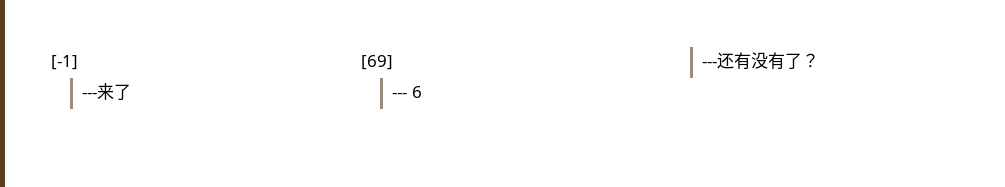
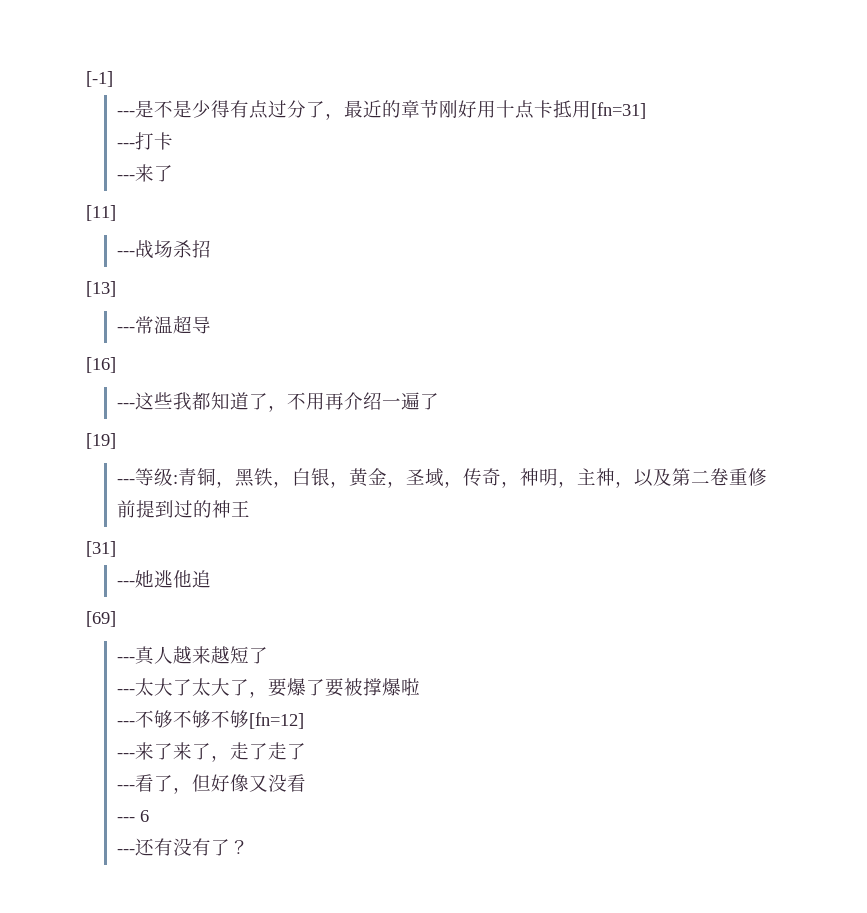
[97,83,132,100] [361,55,393,70] 来了 // [69] -> [135,99,647,120] [117,132,174,150] [117,164,174,182] [86,205,116,221] [117,240,212,259] [86,281,116,297] [117,315,212,334] [86,357,116,373] [117,392,440,412] [86,433,116,449] [117,468,768,488] [117,500,251,518] [86,541,116,557] [117,570,212,588] [86,611,116,627] [117,646,269,665] [117,678,421,698] [117,710,305,729] [117,742,307,762] [117,774,307,794] 是不是少得有点过分了，最近的章节刚好用十点卡抵用[fn=31] // ---打卡 // ---来了 // [11] // ---战场杀招 // [13] // ---常温超导 // [16] // ---这些我都知道了，不用再介绍一遍了 // [19] // ---等级:青铜，黑铁，白银，黄金，圣域，传奇，神明，主神，以及第二卷重修前提到过的神王 // [31] // ---她逃他追 // [69] // ---真人越来越短了 // ---太大了太大了，要爆了要被撑爆啦 // ---不够不够不够[fn=12] // ---来了来了，走了走了 // ---看了，但好像又没看

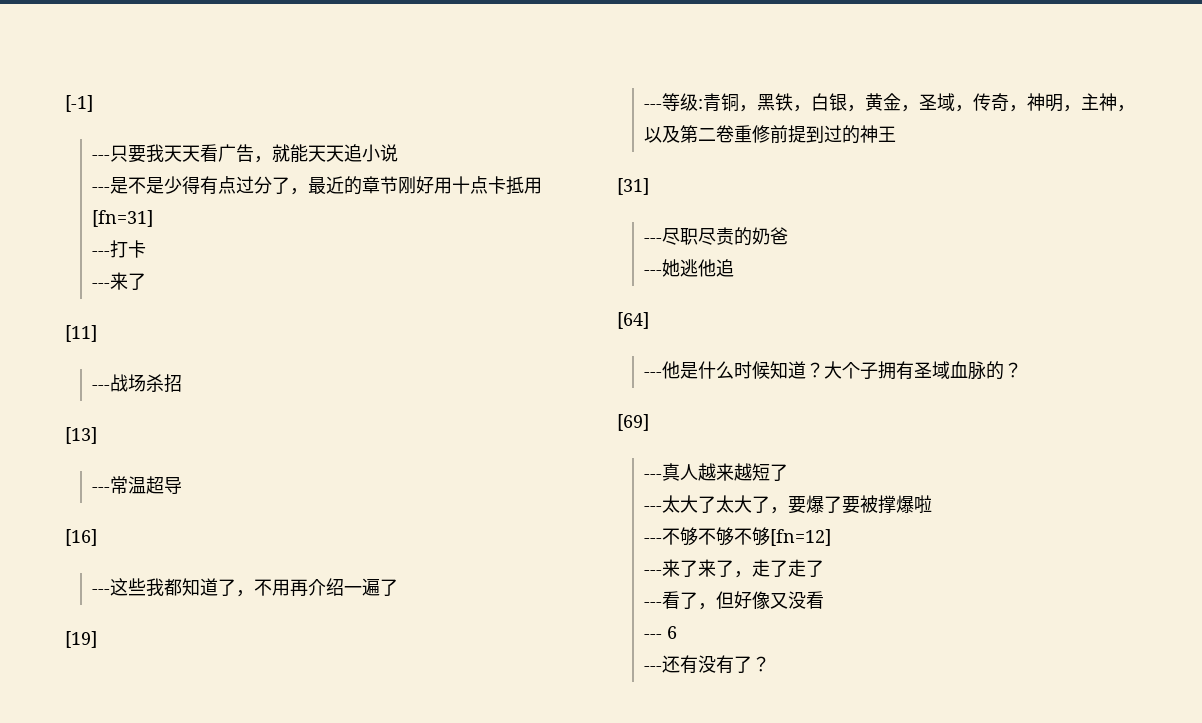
(113, 79) none -> [92,144,399,163] // ---只要我天天看广告，就能天天追小说
(116, 549) none -> [644,227,789,246] // ---尽职尽责的奶爸
(212, 579) none -> [617,312,649,329] [644,361,1023,380] // [64] // ---他是什么时候知道？大个子拥有圣域血脉的？

